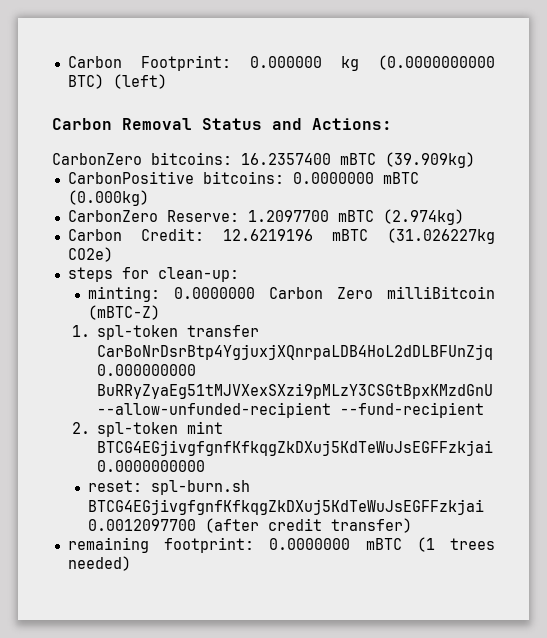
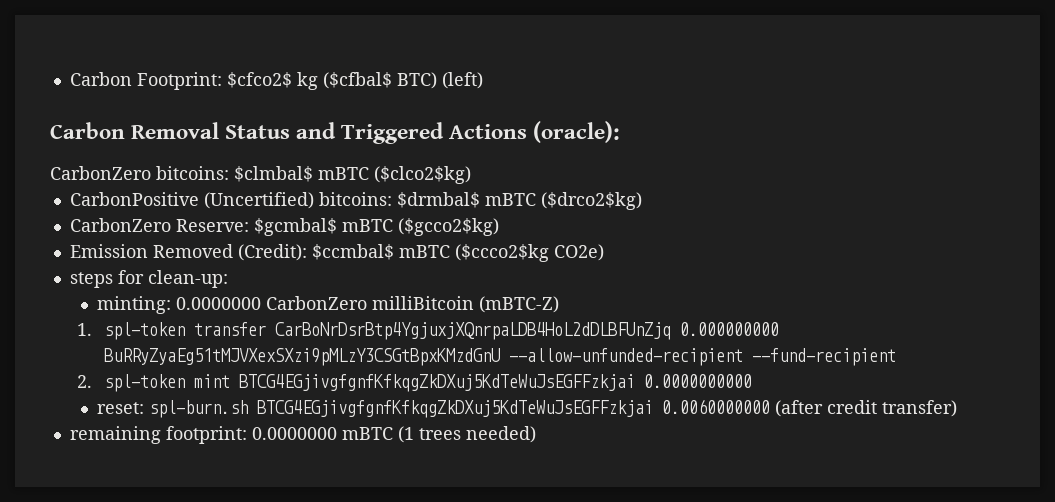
[249,55,495,71] 0.000000 kg (0.0000000000 -> [226,72,392,90] $cfco2$ kg ($cfbal$
[312,118,392,130] Actions: -> [341,121,621,144] Triggered Actions (oracle):
[241,152,475,168] [67,171,419,184] [67,190,149,206] [67,209,464,225] [67,228,495,244] 16.2357400 mBTC (39.909kg) // CarbonPositive bitcoins: 0.0000000 mBTC (0.000kg) // CarbonZero Reserve: 1.2097700 mBTC (2.974kg) // Carbon Credit: 12.6219196 mBTC (31.026227kg -> [234,166,471,184] [69,192,642,210] [69,218,499,236] [69,244,549,262] $clmbal$ mBTC ($clco2$kg) // CarbonPositive (Uncertified) bitcoins: $drmbal$ mBTC ($drco2$kg) // CarbonZero Reserve: $gcmbal$ mBTC ($gcco2$kg) // Emission Removed (Credit): $ccmbal$ mBTC ($ccco2$kg
[268,287,373,299] Carbon Zero -> [266,296,368,310] CarbonZero
[87,519,196,531] 0.0012097700 -> [662,399,771,414] 0.0060000000

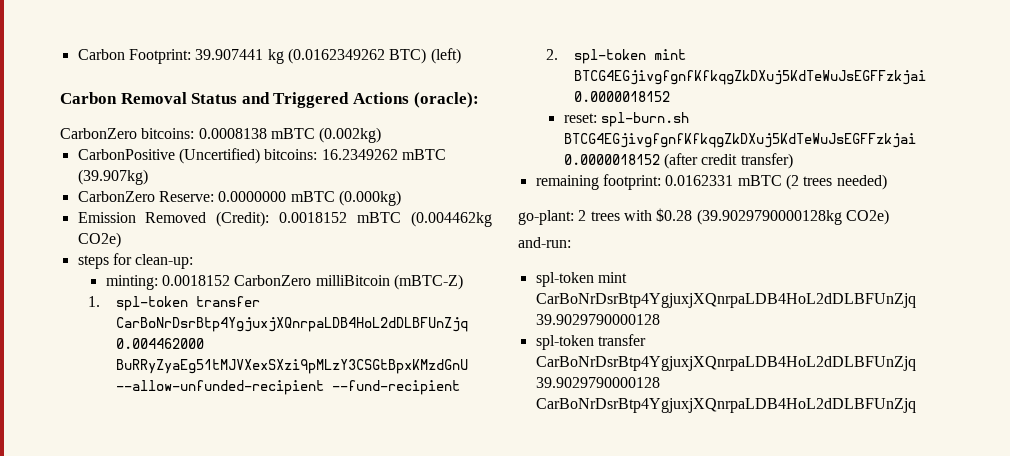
[226,72,392,90] $cfco2$ kg ($cfbal$ -> [195,48,385,64] 39.907441 kg (0.0162349262
[234,166,471,184] $clmbal$ mBTC ($clco2$kg) -> [198,127,382,143] 0.0008138 mBTC (0.002kg)
[396,192,642,210] $drmbal$ mBTC ($drco2$kg) -> [321,149,446,160] [77,169,148,185] 16.2349262 mBTC (39.907kg)
[253,218,499,236] $gcmbal$ mBTC ($gcco2$kg) -> [218,190,401,206] 0.0000000 mBTC (0.000kg)
[311,244,549,262] $ccmbal$ mBTC ($ccco2$kg -> [279,211,492,227] 0.0018152 mBTC (0.004462kg
[176,297,262,310] 0.0000000 -> [162,275,231,286] 0.0018152
[680,322,780,336] 0.000000000 -> [116,338,205,349] 0.004462000
[644,374,753,388] 0.0000000000 -> [574,91,671,102] 0.0000018152
[662,399,771,414] 0.0060000000 -> [563,154,660,165] 0.0000018152
[251,426,414,443] 0.0000000 mBTC (1 -> [665,174,799,190] 0.0162331 mBTC (2
(536, 434) none -> [518,208,889,225] [518,237,571,248] [535,272,627,287] [535,293,916,308] [535,314,660,325] [535,334,646,350] [535,356,916,371] [535,377,660,388] [535,398,916,413] // go-plant: 2 trees with $0.28 (39.9029790000128kg CO2e) // and-run: // spl-token mint CarBoNrDsrBtp4YgjuxjXQnrpaLDB4HoL2dDLBFUnZjq 39.9029790000128 // spl-token transfer CarBoNrDsrBtp4YgjuxjXQnrpaLDB4HoL2dDLBFUnZjq 39.9029790000128 CarBoNrDsrBtp4YgjuxjXQnrpaLDB4HoL2dDLBFUnZjq

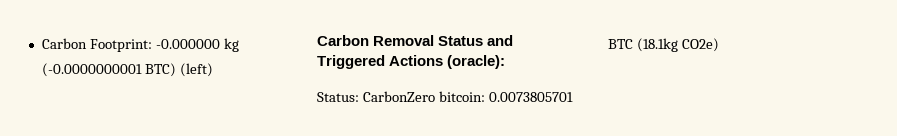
[195,48,385,64] 39.907441 kg (0.0162349262 -> [155,38,239,52] [41,63,142,77] -0.000000 kg (-0.0000000001
[60,127,382,143] [77,148,446,164] [77,169,148,185] [77,190,401,206] [77,211,492,227] [77,232,121,248] [77,253,194,269] [105,274,464,290] [88,296,261,311] [116,317,469,332] [116,338,205,349] [116,359,469,374] [116,380,461,395] [546,49,687,64] [574,70,927,85] [574,91,671,102] [563,112,690,127] [563,133,916,148] [563,153,793,169] [535,174,887,190] [518,208,889,225] [518,237,571,248] [535,272,627,287] [535,293,916,308] [535,314,660,325] [535,334,646,350] [535,356,916,371] [535,377,660,388] [535,398,916,413] CarbonZero bitcoins: 0.0008138 mBTC (0.002kg) // CarbonPositive (Uncertified) bitcoins: 16.2349262 mBTC (39.907kg) // CarbonZero Reserve: 0.0000000 mBTC (0.000kg) // Emission Removed (Credit): 0.0018152 mBTC (0.004462kg CO2e) // steps for clean-up: // minting: 0.0018152 CarbonZero milliBitcoin (mBTC-Z) // 1. spl-token transfer CarBoNrDsrBtp4YgjuxjXQnrpaLDB4HoL2dDLBFUnZjq 0.004462000 BuRRyZyaEg51tMJVXexSXzi9pMLzY3CSGtBpxKMzdGnU --allow-unfunded-recipient --fund-recipient // 2. spl-token mint BTCG4EGjivgfgnfKfkqgZkDXuj5KdTeWuJsEGFFzkjai 0.0000018152 // reset: spl-burn.sh BTCG4EGjivgfgnfKfkqgZkDXuj5KdTeWuJsEGFFzkjai 0.0000018152 (after credit transfer) // remaining footprint: 0.0162331 mBTC (2 trees needed) // go-plant: 2 trees with $0.28 (39.9029790000128kg CO2e) // and-run: // spl-token mint CarBoNrDsrBtp4YgjuxjXQnrpaLDB4HoL2dDLBFUnZjq 39.9029790000128 // spl-token transfer CarBoNrDsrBtp4YgjuxjXQnrpaLDB4HoL2dDLBFUnZjq 39.9029790000128 CarBoNrDsrBtp4YgjuxjXQnrpaLDB4HoL2dDLBFUnZjq -> [317,91,573,102] [608,38,719,52] Status: CarbonZero bitcoin: 0.0073805701 BTC (18.1kg CO2e)

